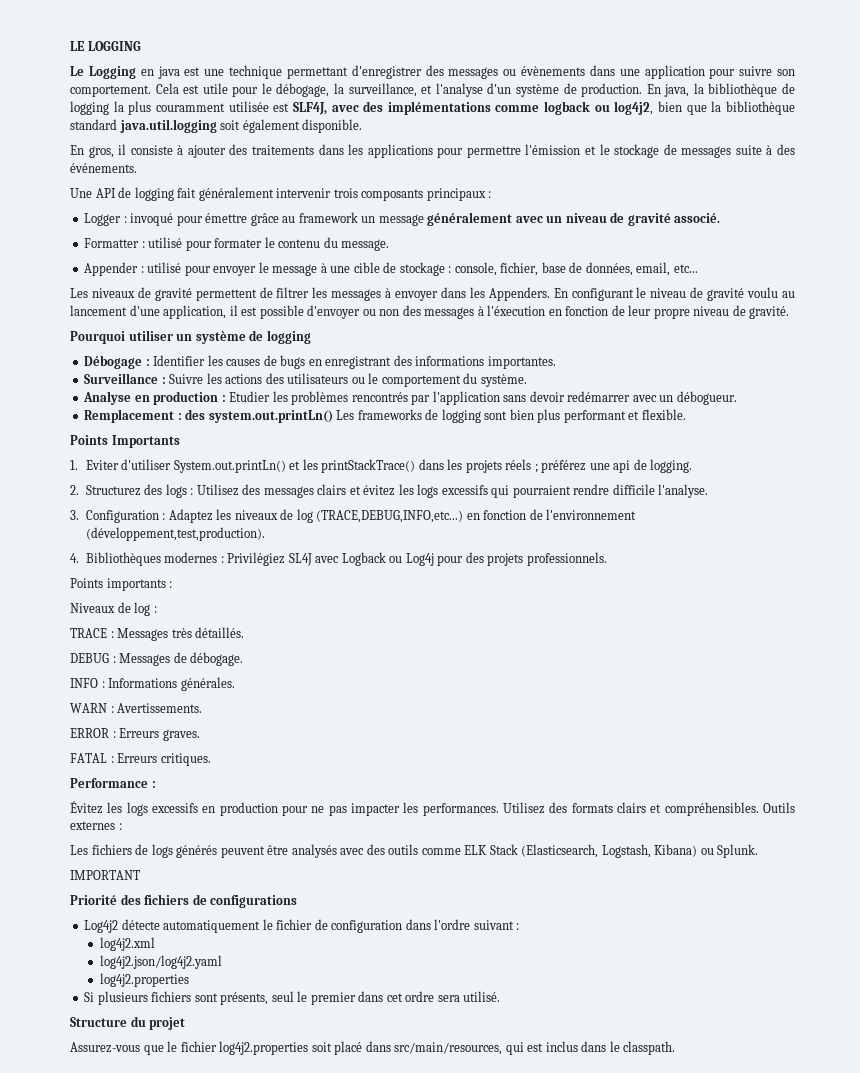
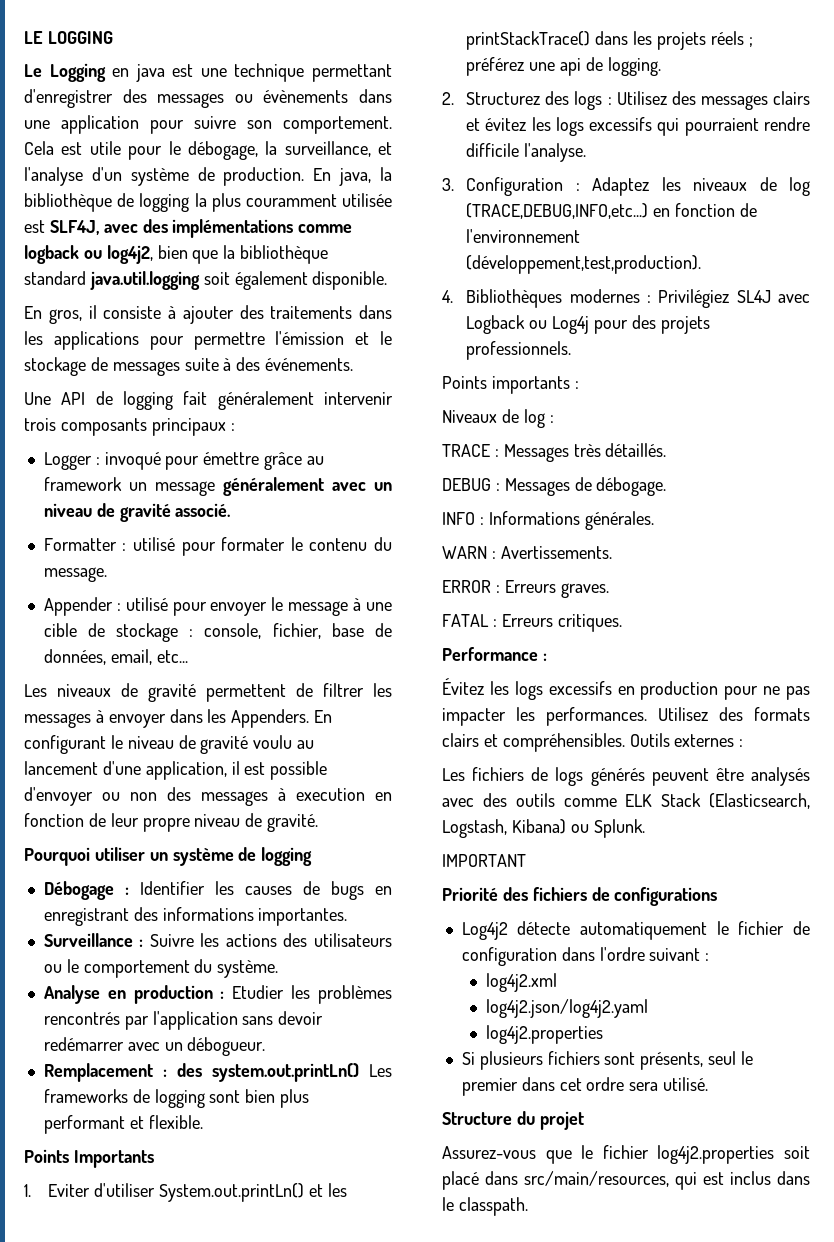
[487,305,546,316] l'éxecution -> [296,788,365,801] execution

